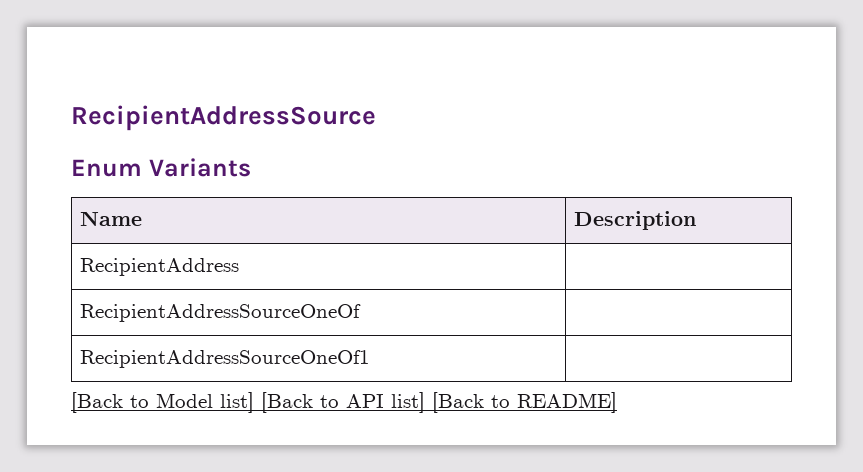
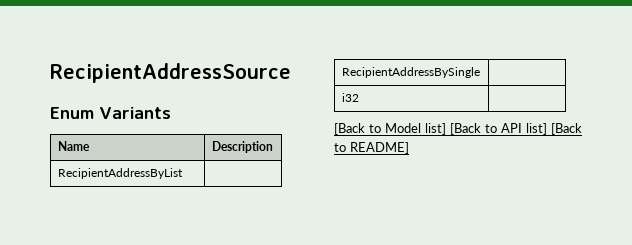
[79,258,239,276] [79,304,361,322] [79,350,370,368] RecipientAddress | // RecipientAddressSourceOneOf | // RecipientAddressSourceOneOf1 -> [57,168,183,179] [341,67,480,78] [341,93,359,102] RecipientAddressByList | // RecipientAddressBySingle | // i32

